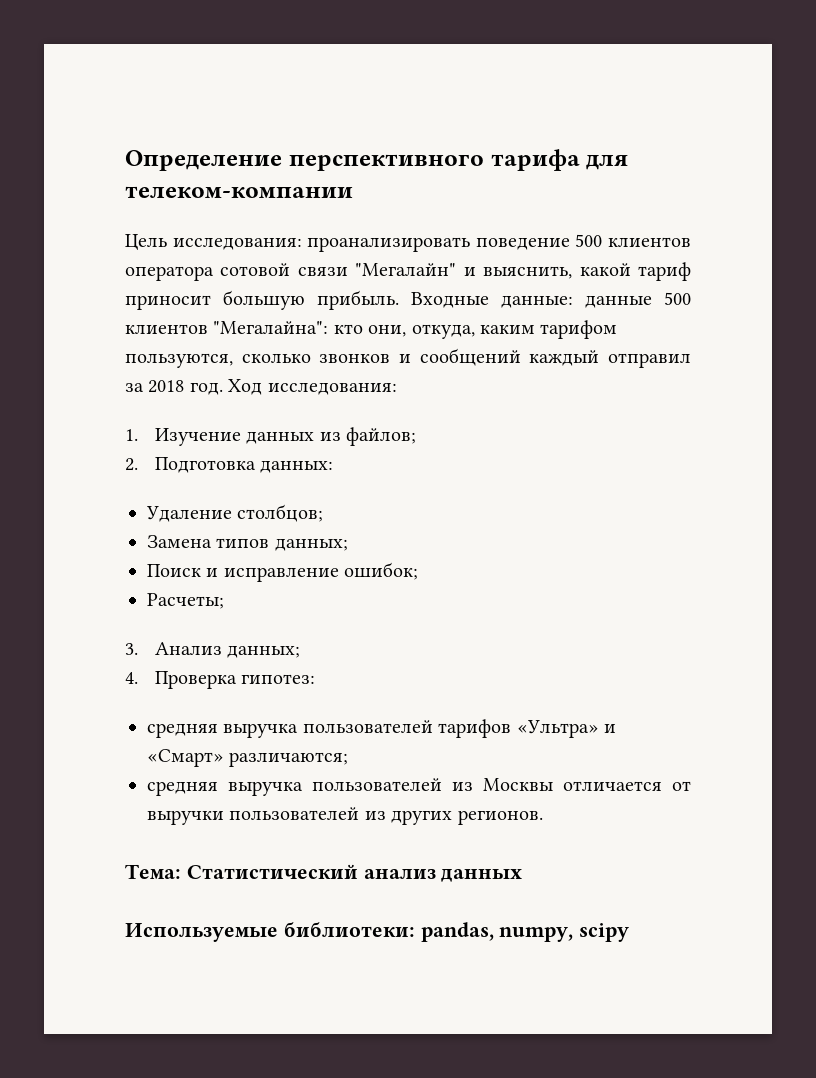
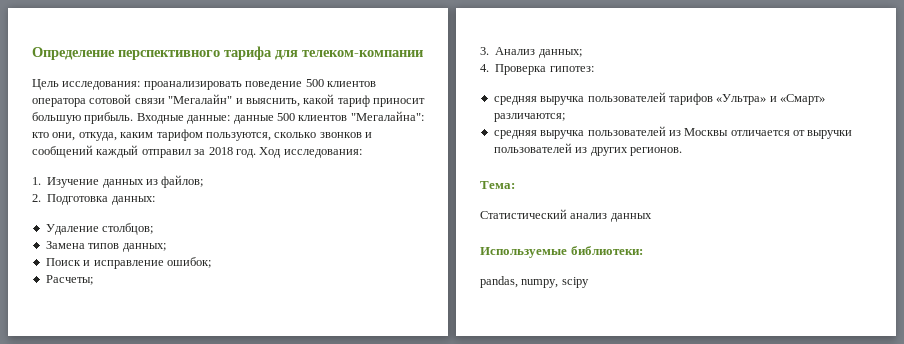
(181, 871) none -> (515, 185) //
(415, 929) none -> (643, 250) //

